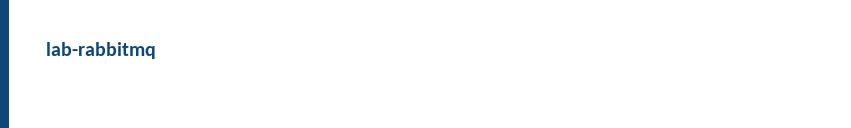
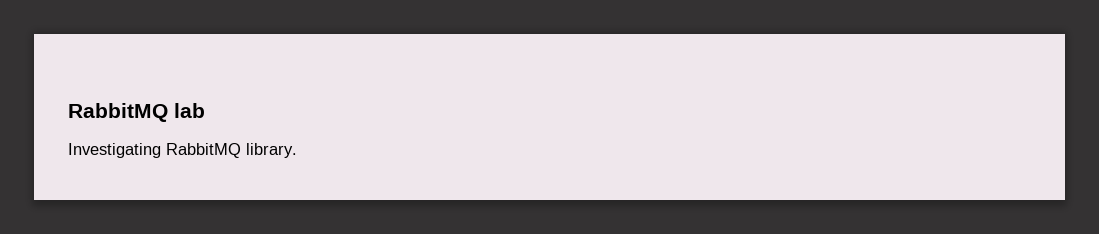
[46,42,156,59] lab-rabbitmq -> [68,103,205,122] [68,143,297,158] RabbitMQ lab // Investigating RabbitMQ library.

